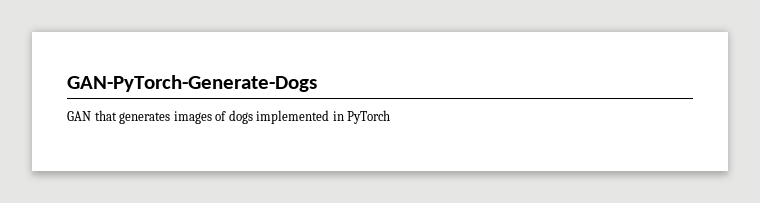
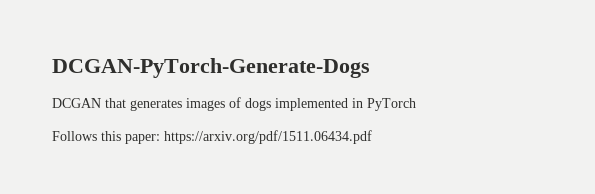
[67,75,317,92] [67,111,91,121] GAN-PyTorch-Generate-Dogs // GAN -> [52,58,370,78] [52,98,101,108] DCGAN-PyTorch-Generate-Dogs // DCGAN
(391, 117) none -> [52,130,372,144] // Follows this paper: https://arxiv.org/pdf/1511.06434.pdf

